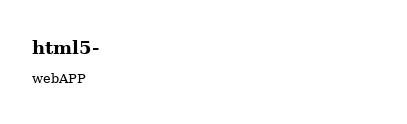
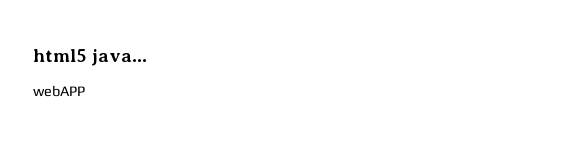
[32,40,99,54] html5- -> [33,49,148,66] html5 java...

